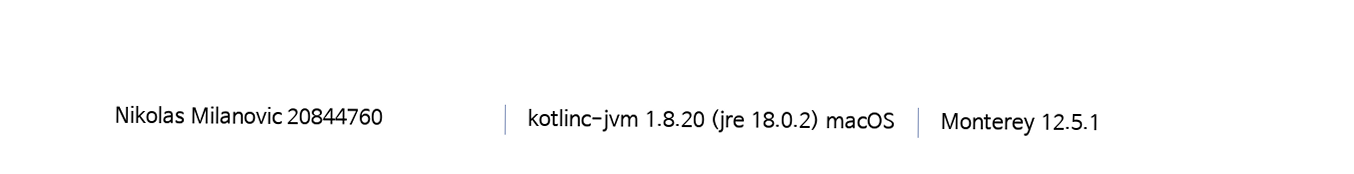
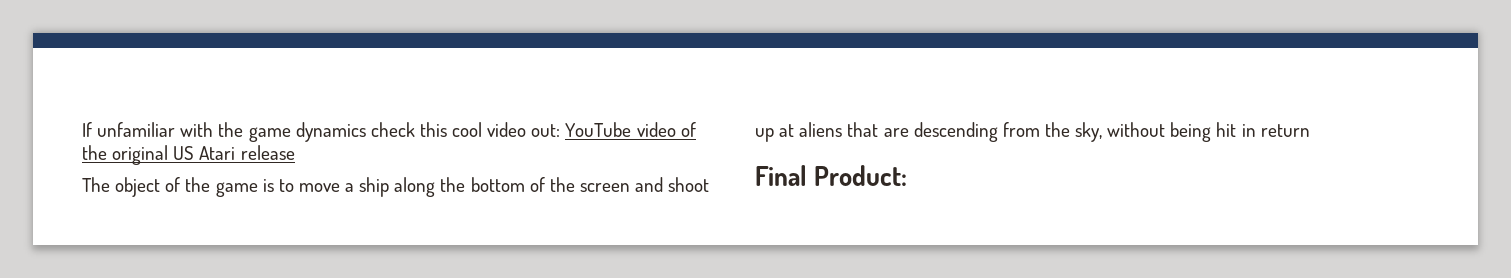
[114,105,1101,137] Nikolas Milanovic 20844760 kotlinc-jvm 1.8.20 (jre 18.0.2) macOS Monterey 12.5.1 -> [82,122,696,142] [82,145,295,165] [82,177,710,197] [755,122,1310,142] [755,165,908,186] If unfamiliar with the game dynamics check this cool video out: YouTube video of the original US Atari release // The object of the game is to move a ship along the bottom of the screen and shoot up at aliens that are descending from the sky, without being hit in return // Final Product:

